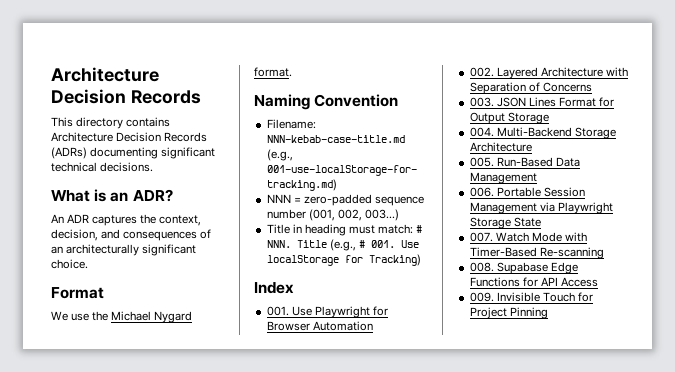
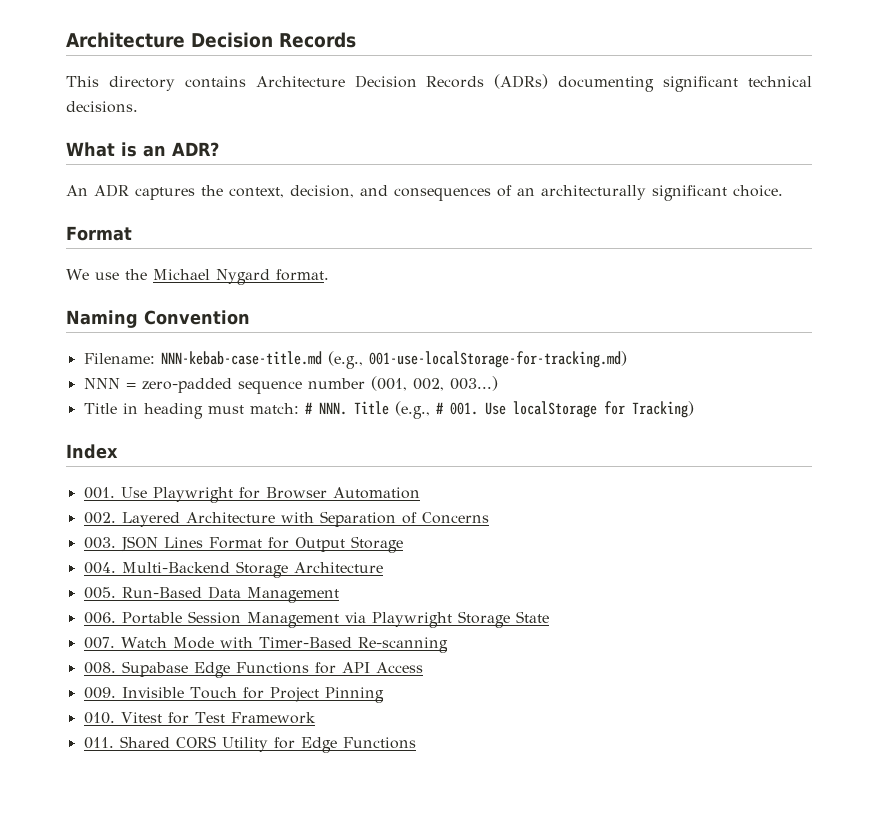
(548, 313) none -> [83,712,316,724] [83,736,416,753] // 010. Vitest for Test Framework // 011. Shared CORS Utility for Edge Functions

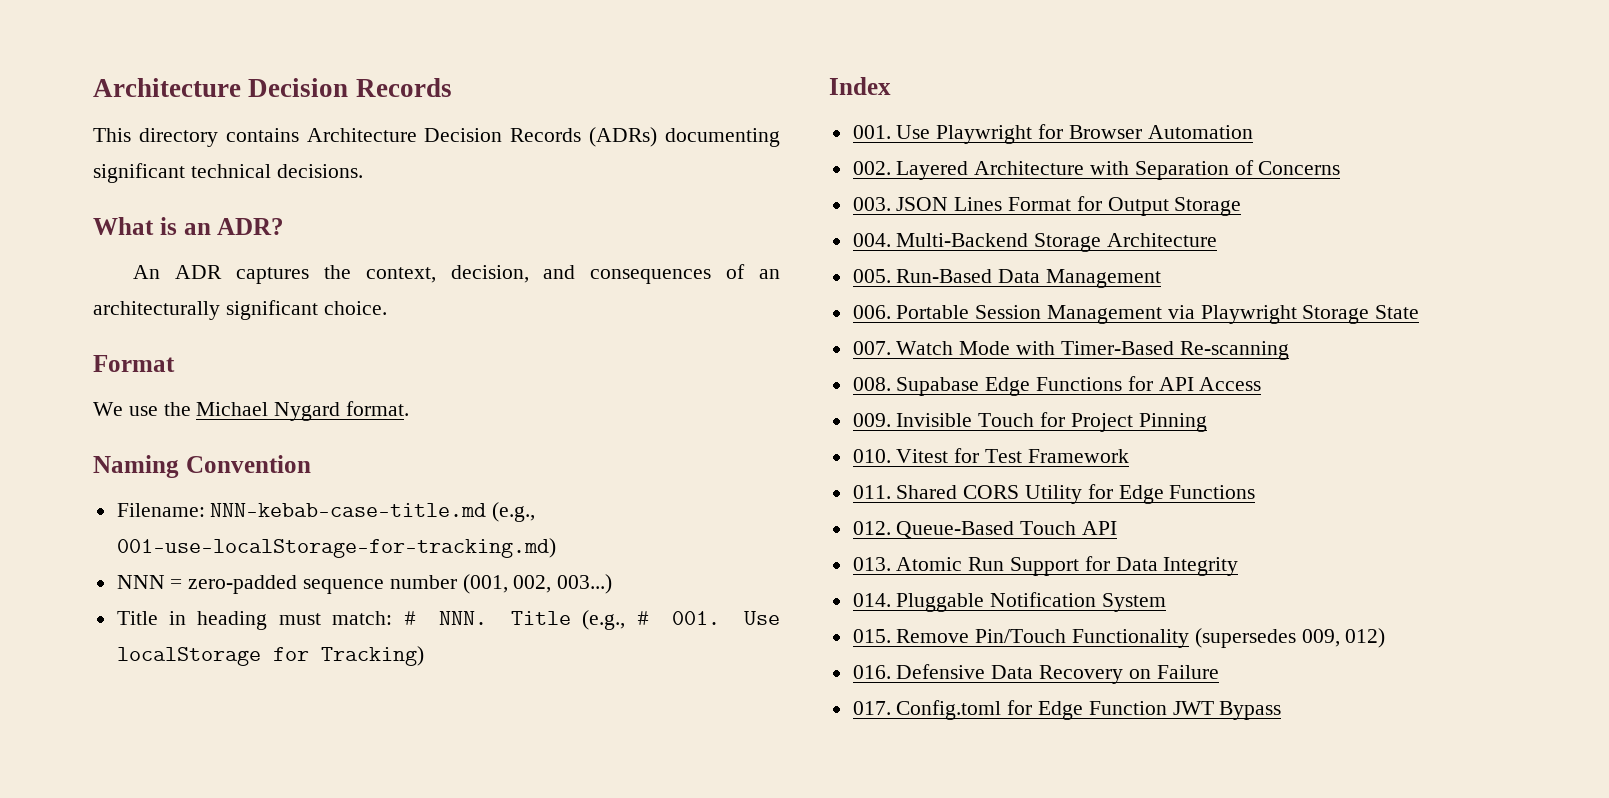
(416, 743) none -> [852,521,1118,538] [852,556,1239,576] [852,592,1167,612] [852,628,1386,648] [852,664,1219,684] [852,700,1282,720] // 012. Queue-Based Touch API // 013. Atomic Run Support for Data Integrity // 014. Pluggable Notification System // 015. Remove Pin/Touch Functionality (supersedes 009, 012) // 016. Defensive Data Recovery on Failure // 017. Config.toml for Edge Function JWT Bypass

